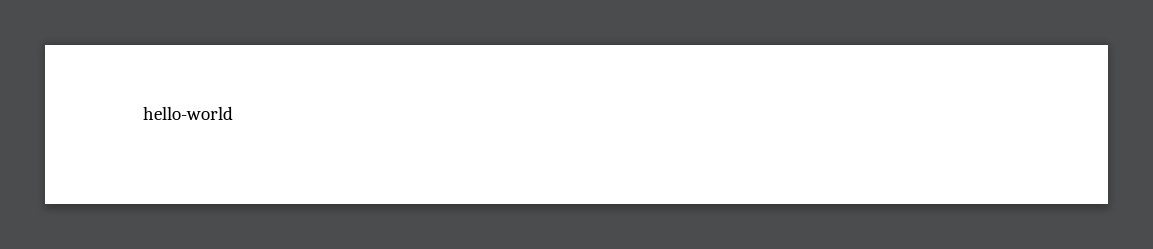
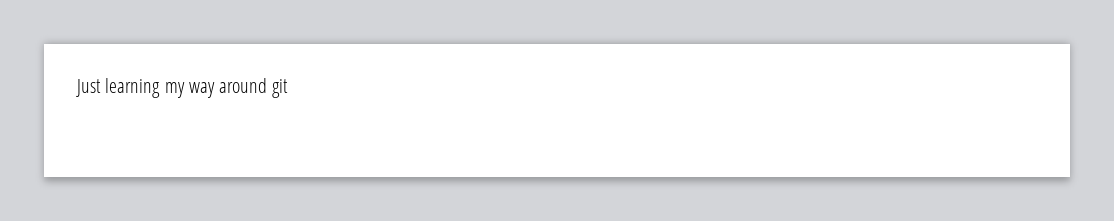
[143,106,233,120] hello-world -> [76,78,289,98] Just learning my way around git

